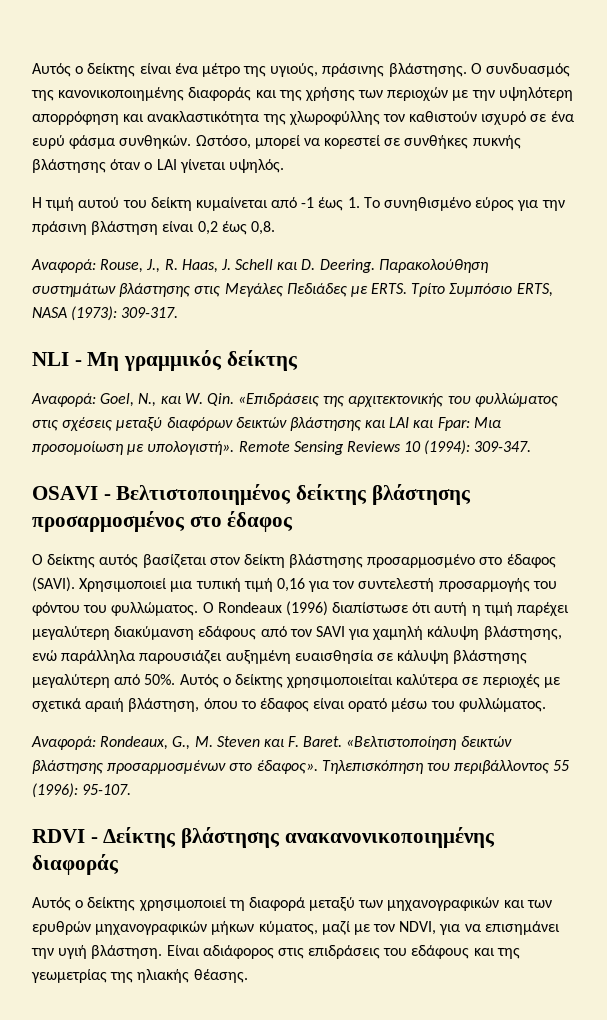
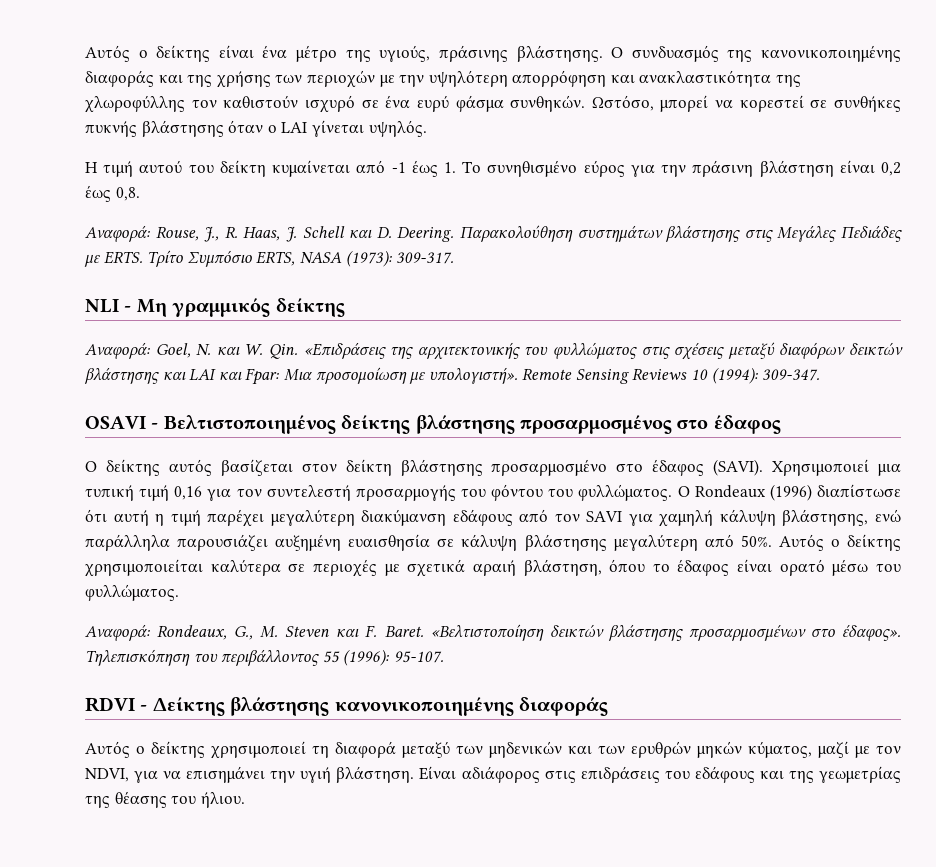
[138,393,157,407] N., -> [196,344,212,355] N.
[284,827,495,848] ανακανονικοποιημένης -> [334,697,514,716] κανονικοποιημένης
[387,897,500,911] μηχανογραφικών -> [489,741,562,758] μηδενικών
[95,921,255,935] μηχανογραφικών μήκων -> [697,741,742,758] μηκών
[137,969,248,983] ηλιακής θέασης. -> [114,791,245,808] θέασης του ήλιου.

